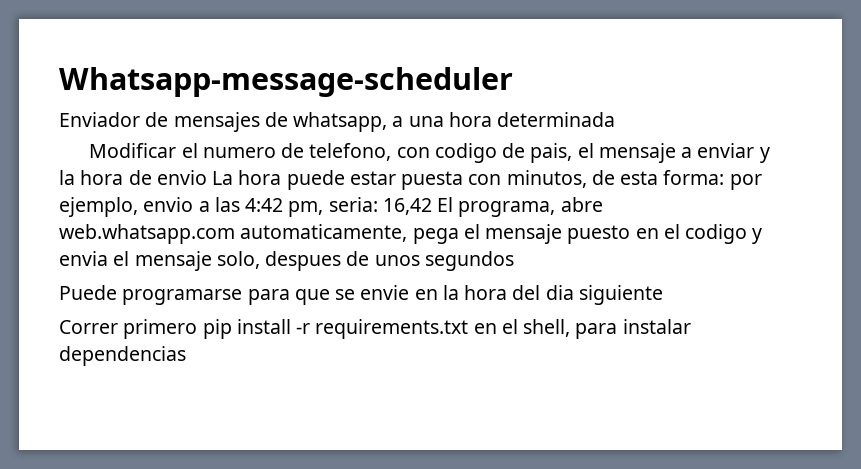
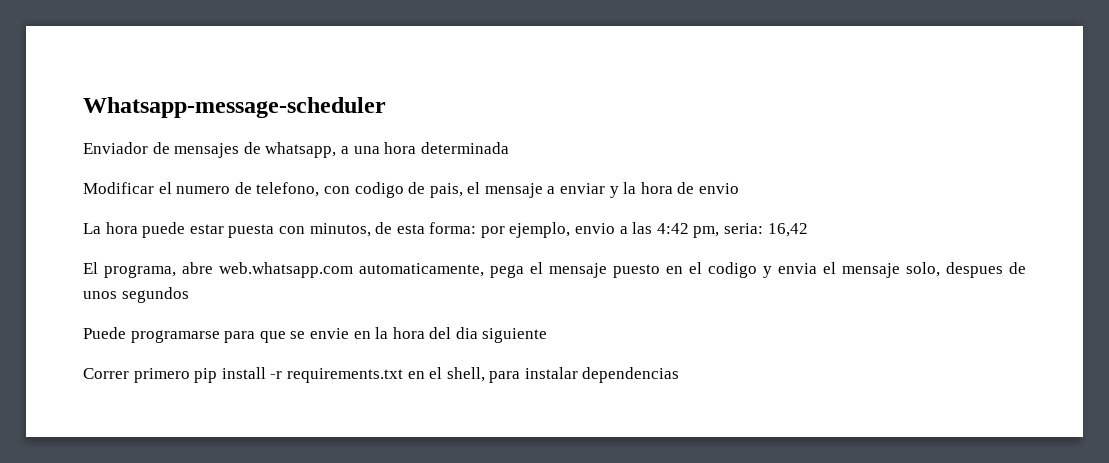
(207, 177) none -> (740, 188) //
(432, 206) none -> (808, 230) //

